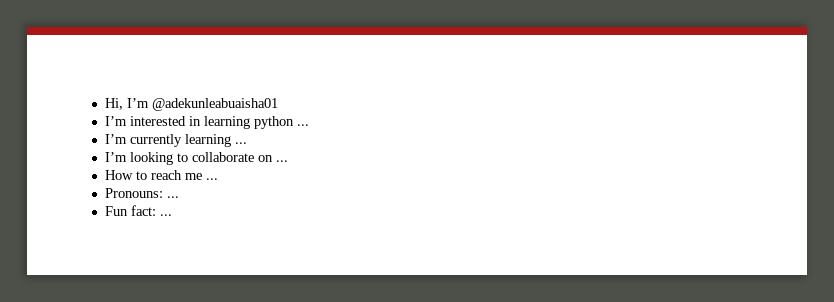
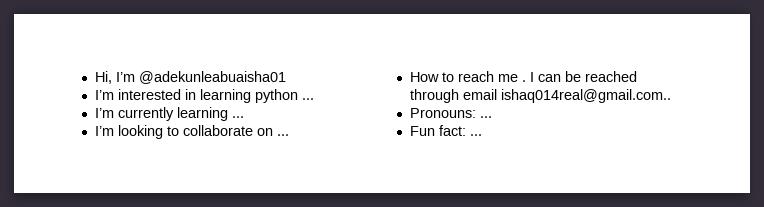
[205,178,218,180] ... -> [521,71,637,82] [409,89,671,103] . I can be reached through email ishaq014real@gmail.com..

